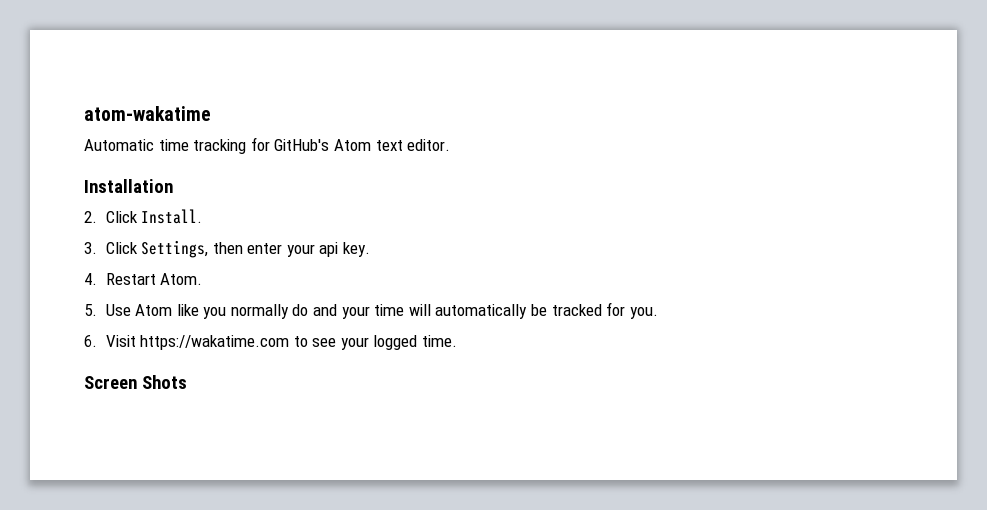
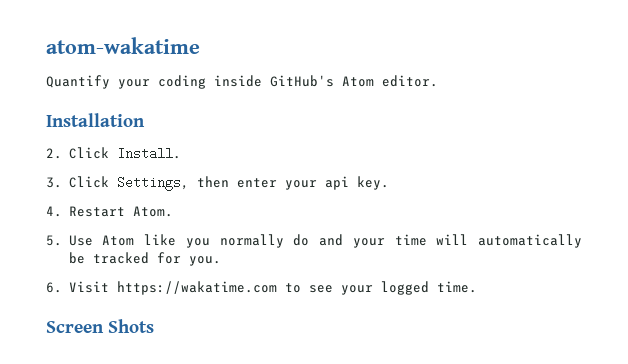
[84,137,270,154] Automatic time tracking for -> [46,75,262,89] Quantify your coding inside
[375,140,403,151] text -> (374, 81) none

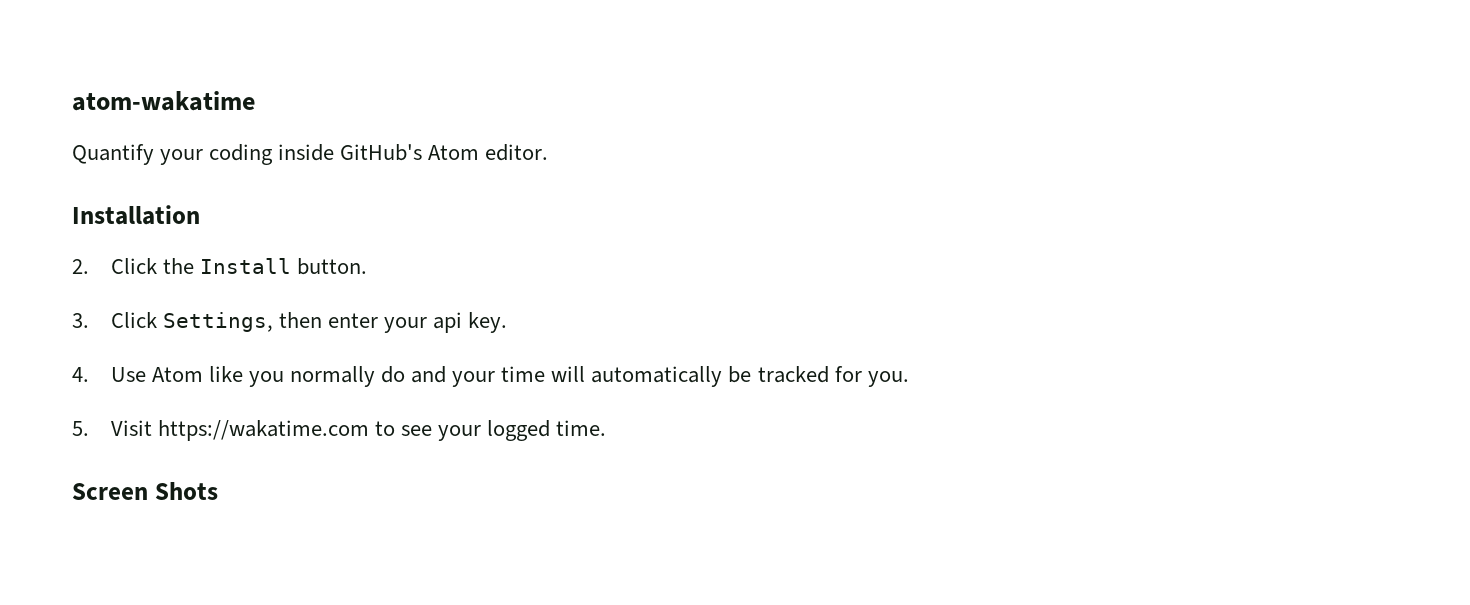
[116,147,181,160] Install. -> [162,258,367,275] the Install button.
[68,206,173,217] [46,235,62,246] Restart Atom. // 5. -> (89, 374) none
[46,282,62,293] 6. -> [72,421,89,436] 5.

